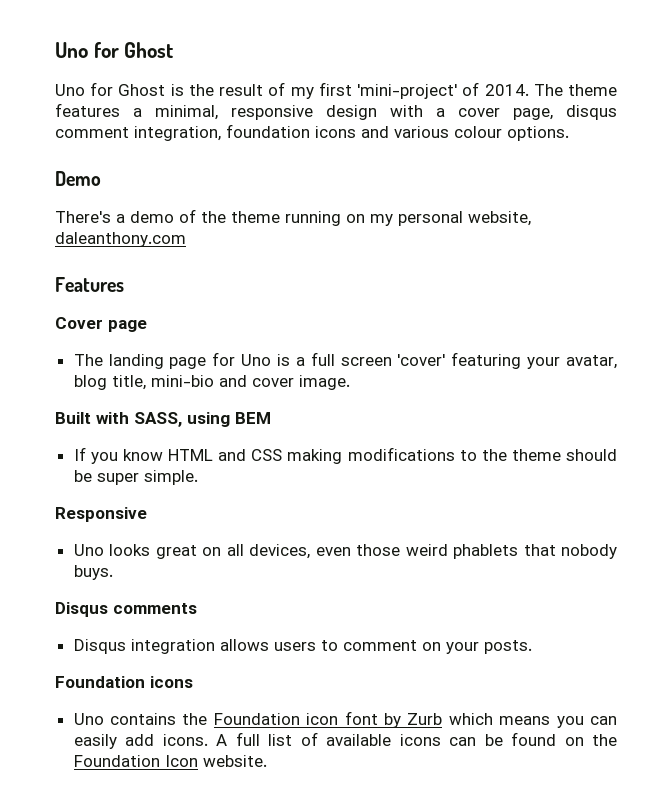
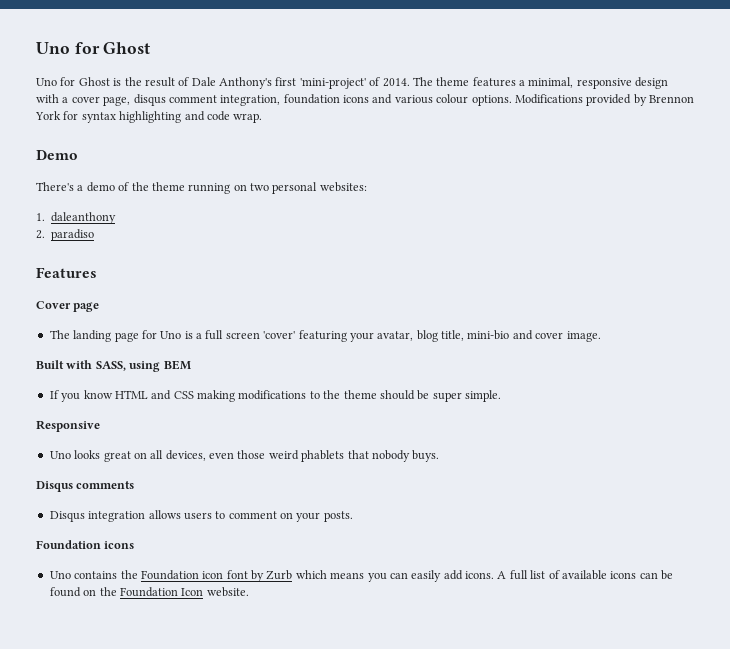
[290,87,314,99] my -> [191,77,272,89] Dale Anthony's
(569, 133) none -> [514,94,694,106] [35,111,263,123] Modifications provided by Brennon York for syntax highlighting and code wrap.
[370,211,531,226] [55,232,186,247] my personal website, daleanthony.com -> [250,182,367,194] [36,212,117,224] [36,229,95,241] two personal websites: // 1. daleanthony // 2. paradiso

